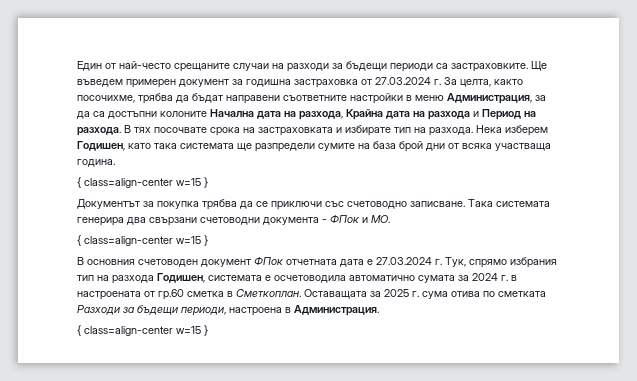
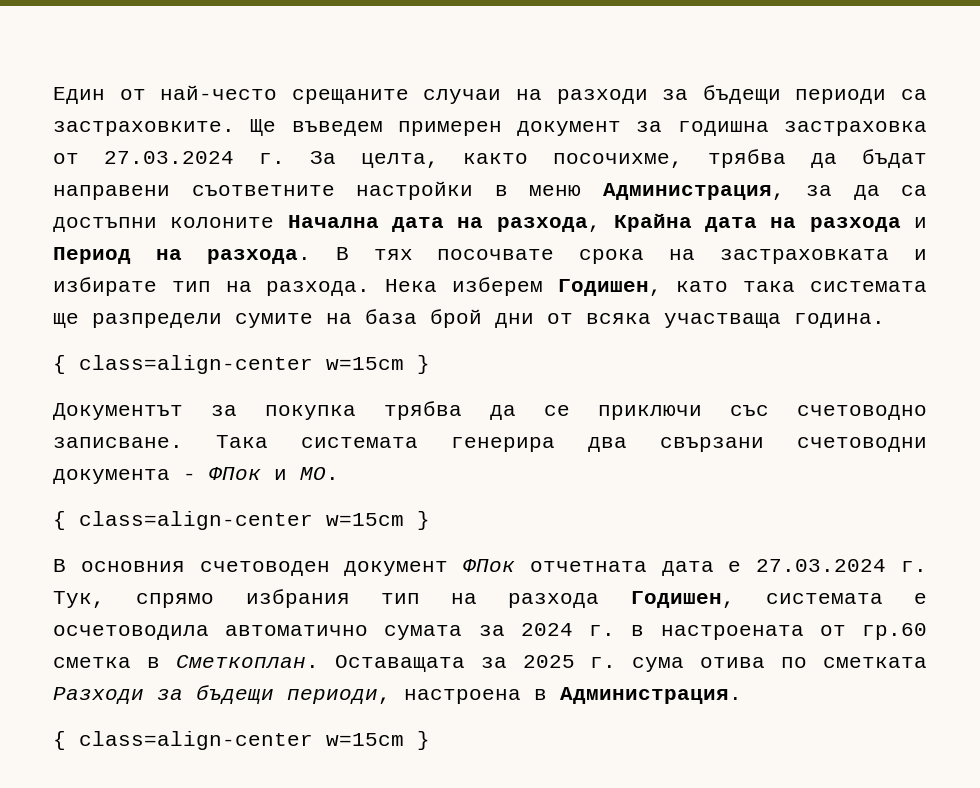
[176,178,201,186] w=15 -> [326,357,404,370] w=15cm
[176,236,201,244] w=15 -> [326,513,404,526] w=15cm
[176,326,201,334] w=15 -> [326,733,404,746] w=15cm

